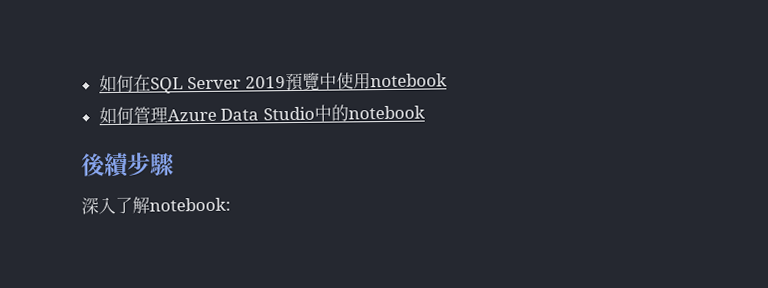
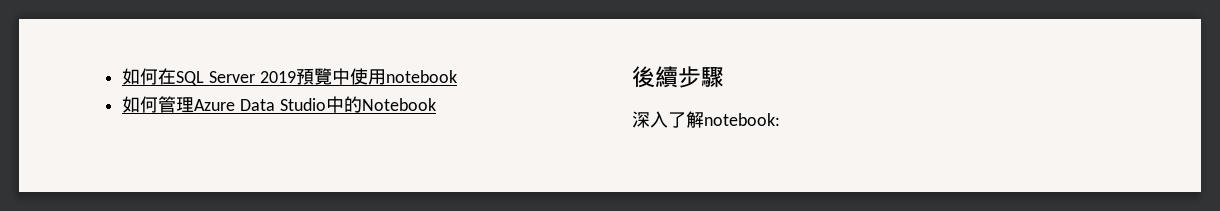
[347,105,425,120] notebook -> [361,98,436,111] Notebook

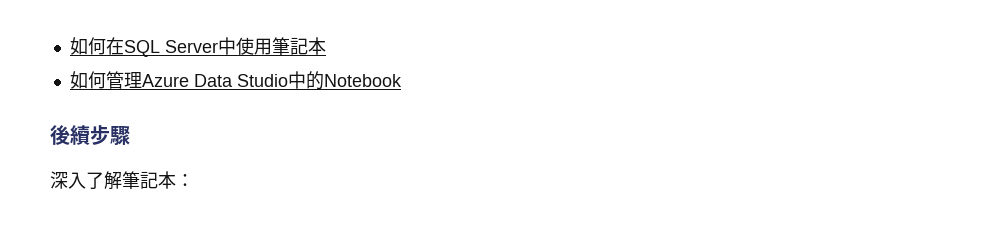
[259,68,457,85] 2019預覽中使用notebook -> [217,37,326,55] 中使用筆記本
[704,113,780,126] notebook: -> [122,171,194,189] 筆記本：

